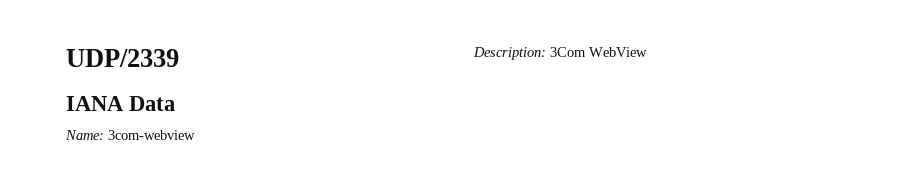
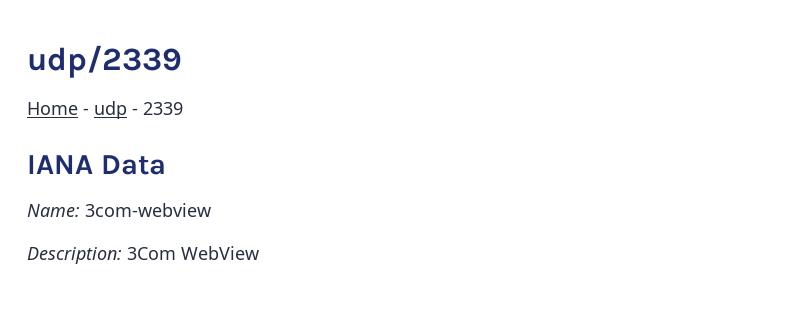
[66,49,179,67] UDP/2339 -> [27,45,182,78] [27,101,183,119] udp/2339 // Home - udp - 2339

